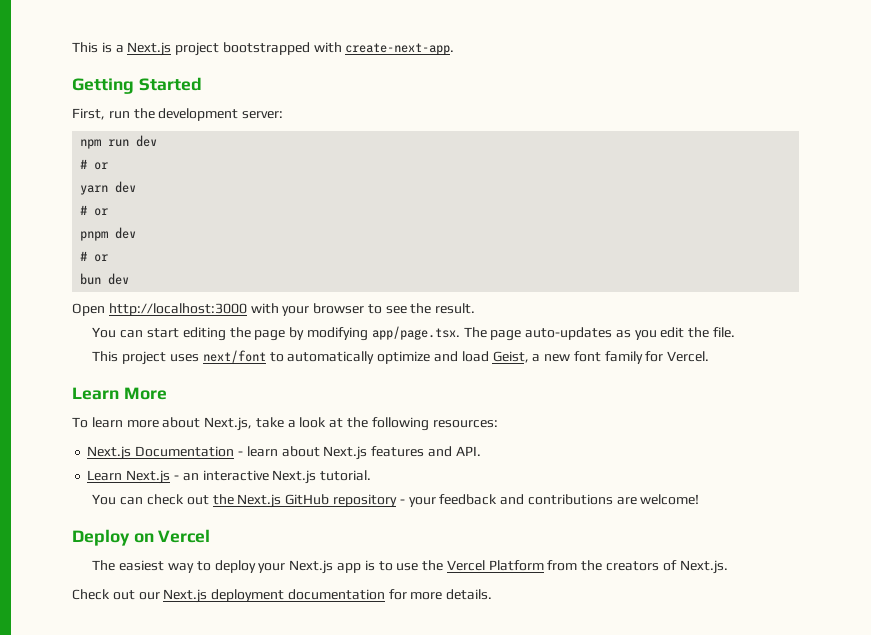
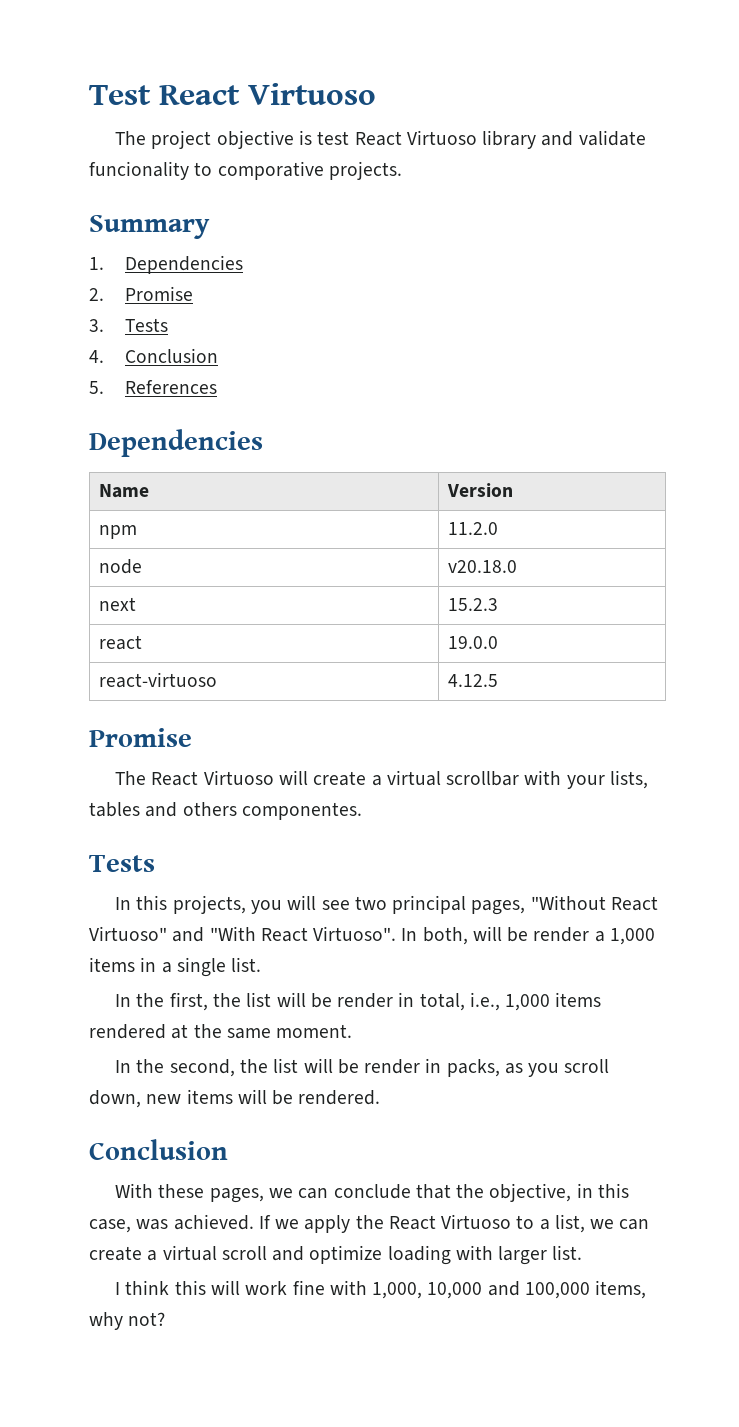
[72,42,455,56] [72,77,202,94] [72,108,284,121] [80,135,158,149] [80,159,109,170] [80,181,137,195] [80,205,109,216] [80,227,137,241] [80,251,109,262] [80,273,130,285] [72,303,476,316] [92,326,735,341] [92,350,710,365] [72,387,167,400] [72,417,498,431] [87,446,481,460] [87,470,372,484] [92,494,700,508] [72,529,211,546] [92,560,728,574] [72,589,493,603] This is a Next.js project bootstrapped with create-next-app. // Getting Started // First, run the development server: // npm run dev // # or // yarn dev // # or // pnpm dev // # or // bun dev // Open http://localhost:3000 with your browser to see the result. // You can start editing the page by modifying app/page.tsx. The page auto-updates as you edit the file. // This project uses next/font to automatically optimize and load Geist, a new font family for Vercel. // Learn More // To learn more about Next.js, take a look at the following resources: // Next.js Documentation - learn about Next.js features and API. // Learn Next.js - an interactive Next.js tutorial. // You can check out the Next.js GitHub repository - your feedback and contributions are welcome! // Deploy on Vercel // The easiest way to deploy your Next.js app is to use the Vercel Platform from the creators of Next.js. // Check out our Next.js deployment documentation for more details. -> [89,83,376,105] [115,130,646,149] [89,161,402,180] [89,215,210,239] [89,255,243,274] [89,286,193,301] [89,318,168,332] [89,348,218,363] [89,380,217,394] [89,429,263,457] [99,484,150,498] [447,483,514,497] [99,525,138,539] [448,522,499,535] [99,559,143,574] [448,560,518,573] [99,597,137,611] [448,598,499,611] [99,635,143,650] [448,636,499,649] [99,672,218,688] [448,674,499,687] [89,728,192,747] [115,770,648,789] [89,802,362,820] [89,855,155,872] [115,895,658,915] [89,926,655,945] [89,957,262,977] [115,992,602,1011] [89,1024,353,1039] [115,1058,610,1077] [89,1089,381,1108] [89,1139,228,1160] [115,1183,629,1203] [89,1214,650,1233] [89,1245,583,1265] [115,1280,647,1299] [89,1312,166,1330] Test React Virtuoso // The project objective is test React Virtuoso library and validate funcionality to comporative projects. // Summary // 1. Dependencies // 2. Promise // 3. Tests // 4. Conclusion // 5. References // Dependencies // Name | Version // npm | 11.2.0 // node | v20.18.0 // next | 15.2.3 // react | 19.0.0 // react-virtuoso | 4.12.5 // Promise // The React Virtuoso will create a virtual scrollbar with your lists, tables and others componentes. // Tests // In this projects, you will see two principal pages, "Without React Virtuoso" and "With React Virtuoso". In both, will be render a 1,000 items in a single list. // In the first, the list will be render in total, i.e., 1,000 items rendered at the same moment. // In the second, the list will be render in packs, as you scroll down, new items will be rendered. // Conclusion // With these pages, we can conclude that the objective, in this case, was achieved. If we apply the React Virtuoso to a list, we can create a virtual scroll and optimize loading with larger list. // I think this will work fine with 1,000, 10,000 and 100,000 items, why not?

